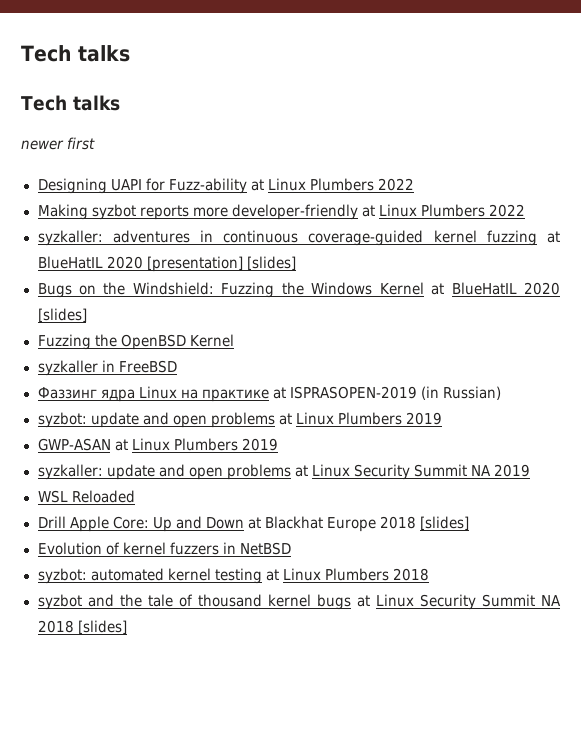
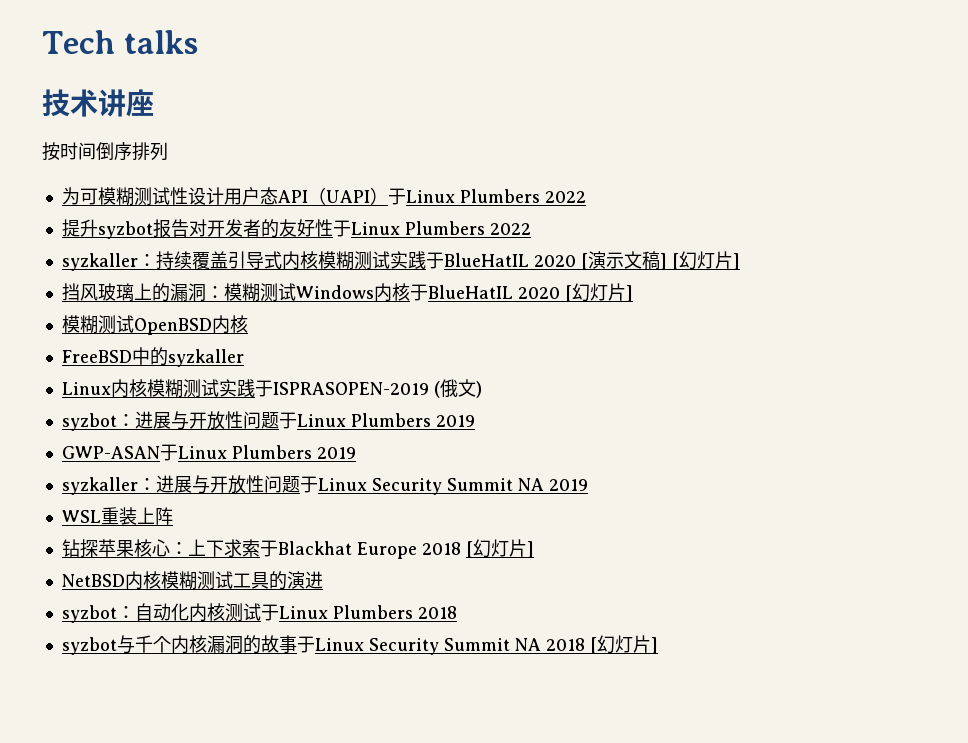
[21,45,130,62] [21,95,120,111] [21,137,96,150] [37,178,414,194] [37,204,525,220] [37,230,560,246] [37,256,296,272] [37,282,560,298] [37,308,87,322] [37,334,234,350] [37,360,177,376] [37,386,501,402] [37,412,292,428] Tech talks // Tech talks // newer first // Designing UAPI for Fuzz-ability at Linux Plumbers 2022 // Making syzbot reports more developer-friendly at Linux Plumbers 2022 // syzkaller: adventures in continuous coverage-guided kernel fuzzing at BlueHatIL 2020 [presentation] [slides] // Bugs on the Windshield: Fuzzing the Windows Kernel at BlueHatIL 2020 [slides] // Fuzzing the OpenBSD Kernel // syzkaller in FreeBSD // Фаззинг ядра Linux на практике at ISPRASOPEN-2019 (in Russian) // syzbot: update and open problems at -> [42,30,198,54] [42,89,154,117] [42,142,168,161] [61,187,586,206] [61,219,531,239] [61,251,740,271] [61,283,633,302] [61,315,248,335] [61,347,244,367] [61,379,482,398] [61,411,297,431] Tech talks // 技术讲座 // 按时间倒序排列 // 为可模糊测试性设计用户态API（UAPI）于Linux Plumbers 2022 // 提升syzbot报告对开发者的友好性于Linux Plumbers 2022 // syzkaller：持续覆盖引导式内核模糊测试实践于BlueHatIL 2020 [演示文稿] [幻灯片] // 挡风玻璃上的漏洞：模糊测试Windows内核于BlueHatIL 2020 [幻灯片] // 模糊测试OpenBSD内核 // FreeBSD中的syzkaller // Linux内核模糊测试实践于ISPRASOPEN-2019 (俄文) // syzbot：进展与开放性问题于
[114,438,278,451] [37,464,308,480] at Linux Plumbers 2019 // syzkaller: update and open problems at -> [159,444,356,461] [61,475,318,495] 于Linux Plumbers 2019 // syzkaller：进展与开放性问题于
[71,490,135,503] [37,516,470,532] [37,542,291,555] [37,568,429,584] [37,594,370,610] Reloaded // Drill Apple Core: Up and Down at Blackhat Europe 2018 [slides] // Evolution of kernel fuzzers in NetBSD // syzbot: automated kernel testing at Linux Plumbers 2018 // syzbot and the tale of thousand kernel bugs at -> [100,507,173,525] [61,539,534,559] [61,571,323,590] [61,603,457,623] [61,635,315,655] 重装上阵 // 钻探苹果核心：上下求索于Blackhat Europe 2018 [幻灯片] // NetBSD内核模糊测试工具的演进 // syzbot：自动化内核测试于Linux Plumbers 2018 // syzbot与千个内核漏洞的故事于
[77,620,127,634] [slides] -> [589,635,658,654] [幻灯片]

